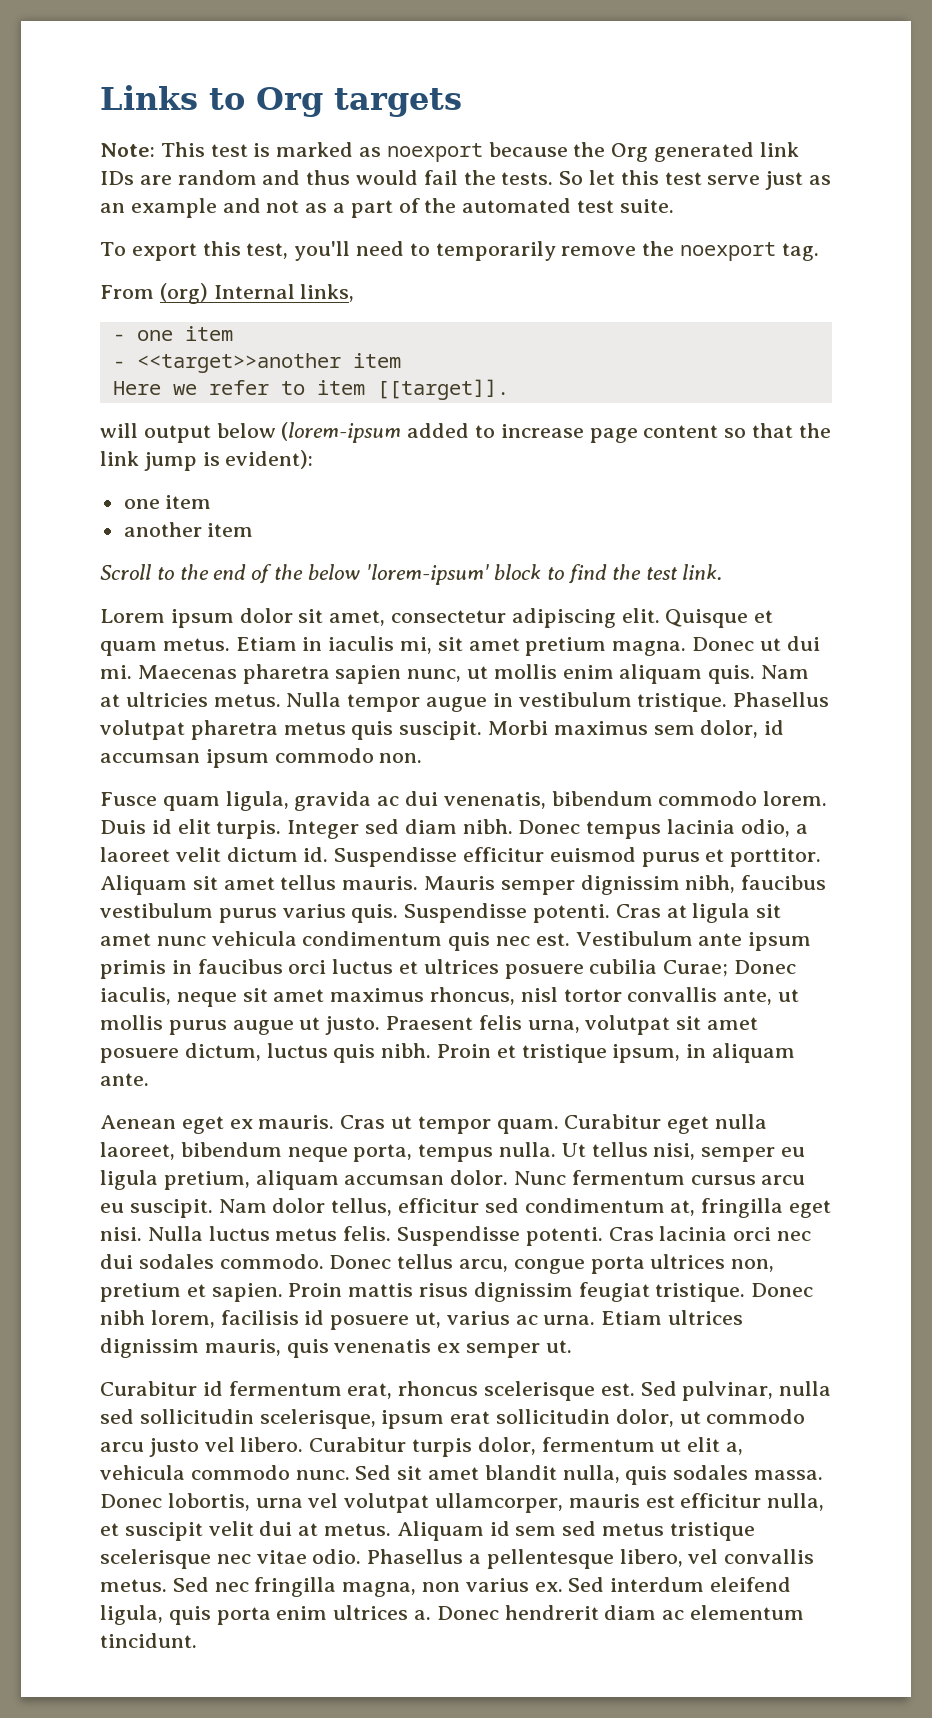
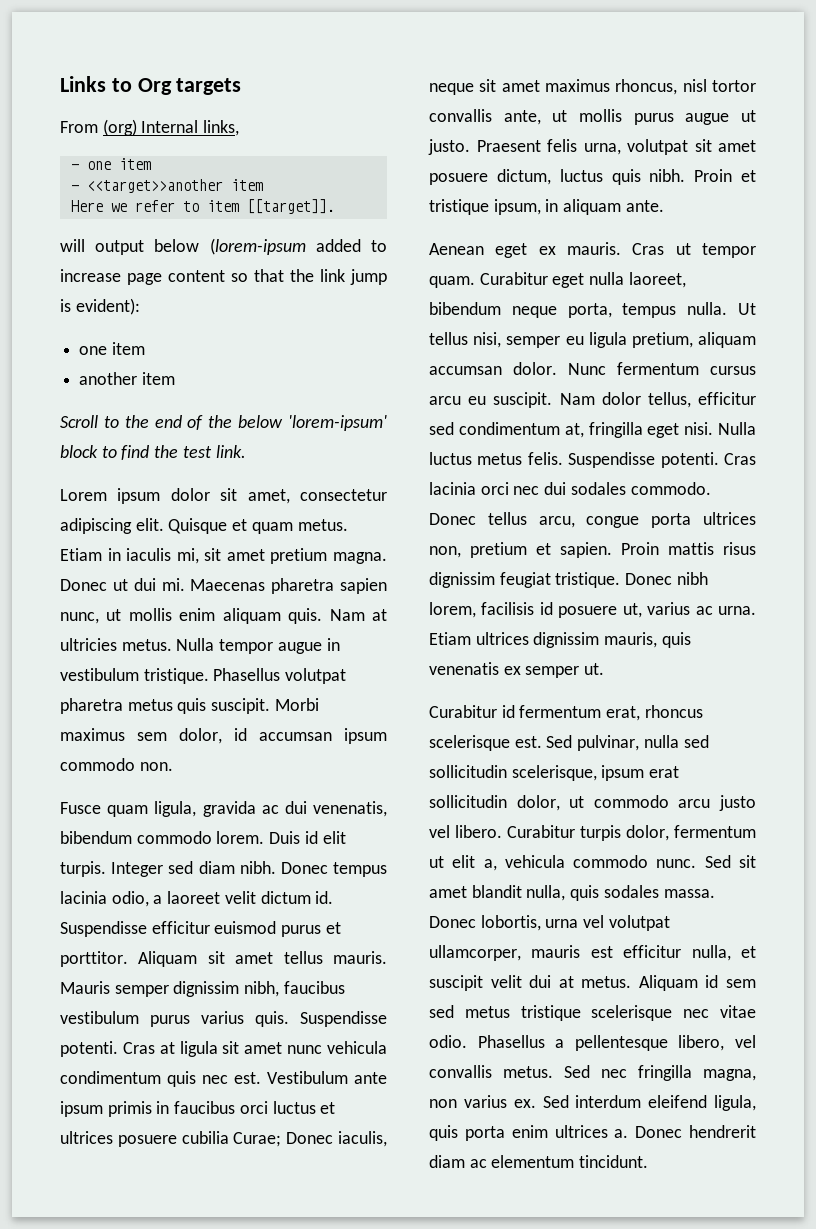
[100,142,799,162] [100,170,832,190] [100,198,674,218] [100,241,819,261] // Note: This test is marked as noexport because the Org generated link IDs are random and thus would fail the tests. So let this test serve just as an example and not as a part of the automated test suite. // To export this test, you'll need to temporarily remove the noexport tag. -> (242, 86) none

